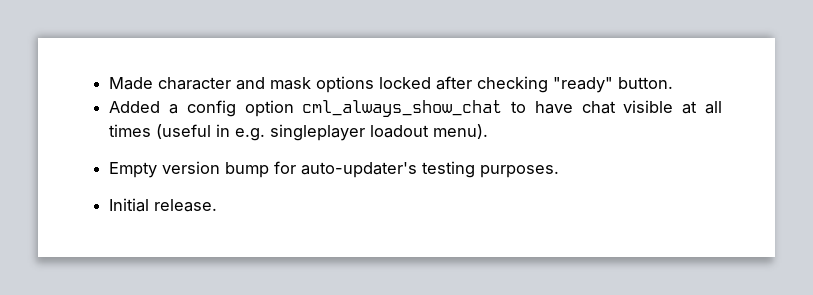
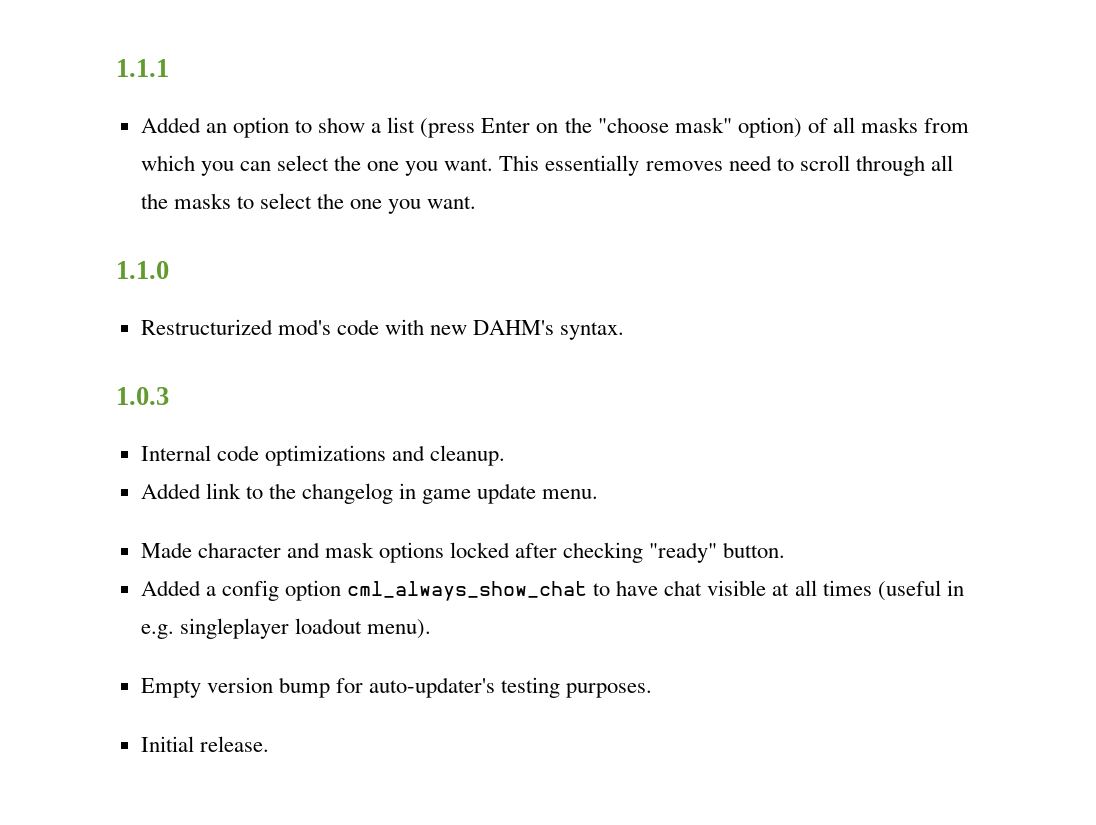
(109, 83) none -> [116,59,169,77] [140,117,970,138] [140,155,953,176] [140,193,477,214] [116,261,169,279] [140,319,625,340] [116,387,169,405] [140,445,506,466] [140,483,599,504] 1.1.1 // Added an option to show a list (press Enter on the "choose mask" option) of all masks from which you can select the one you want. This essentially removes need to scroll through all the masks to select the one you want. // 1.1.0 // Restructurized mod's code with new DAHM's syntax. // 1.0.3 // Internal code optimizations and cleanup. // Added link to the changelog in game update menu. //

